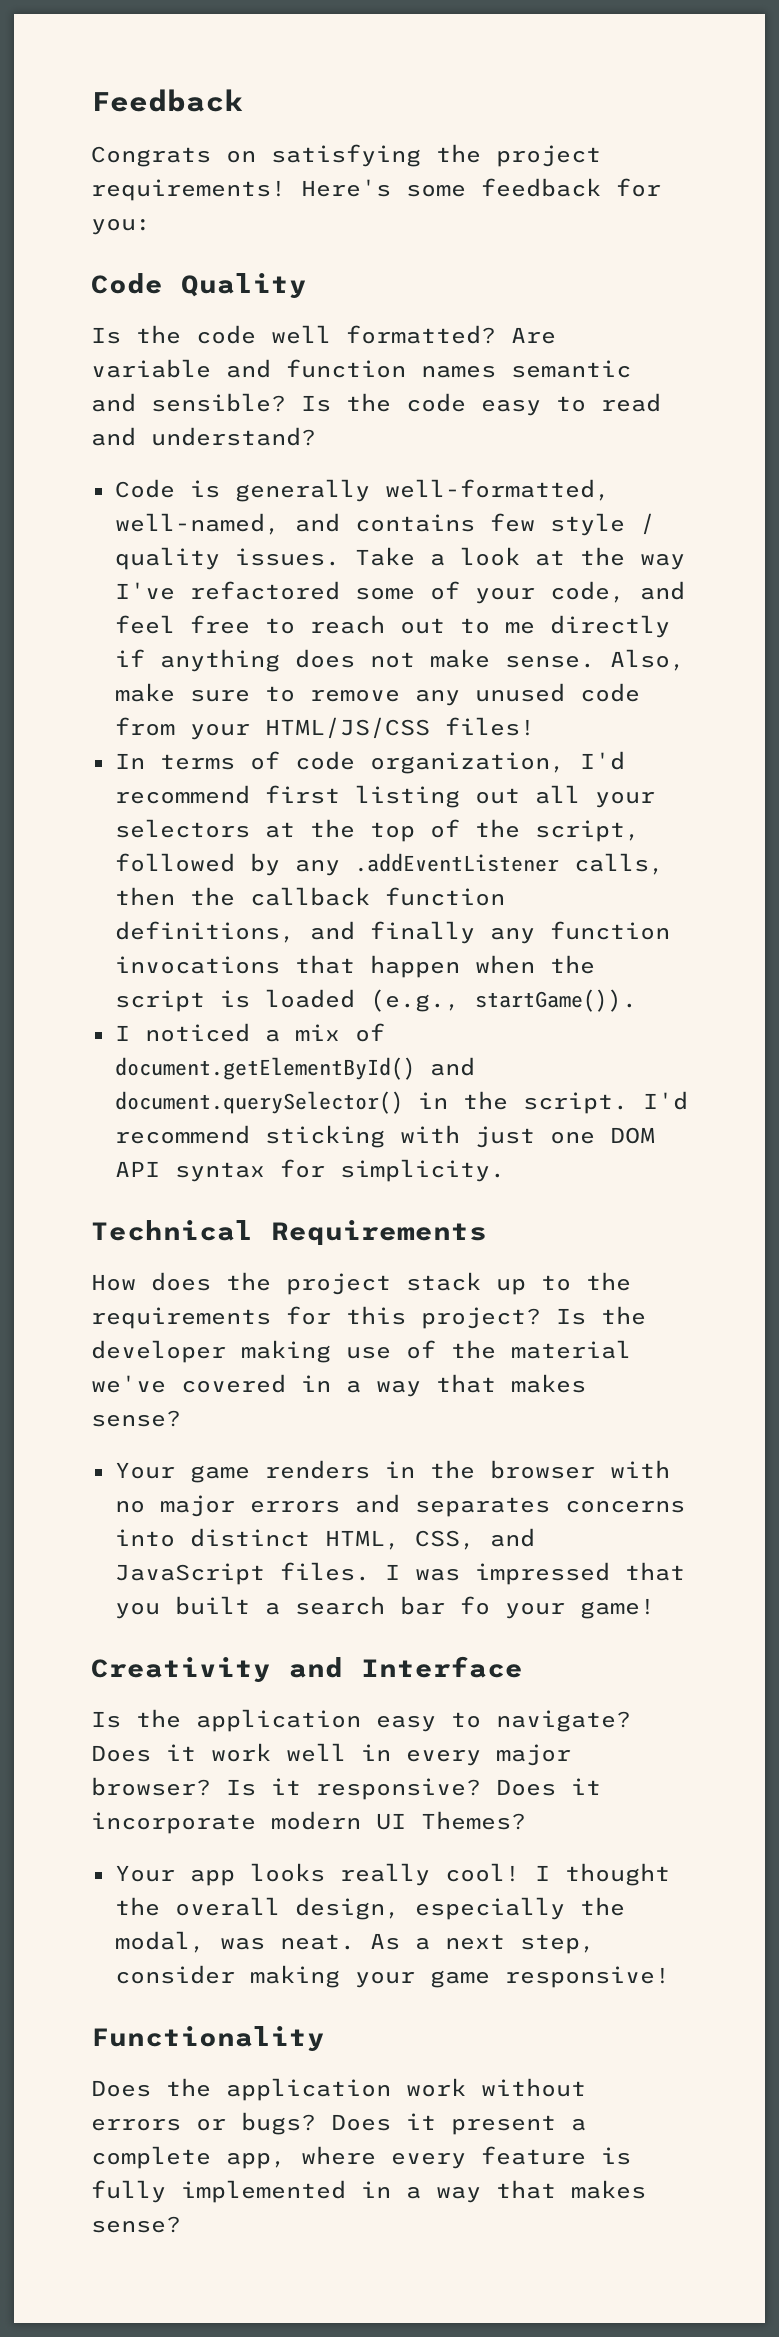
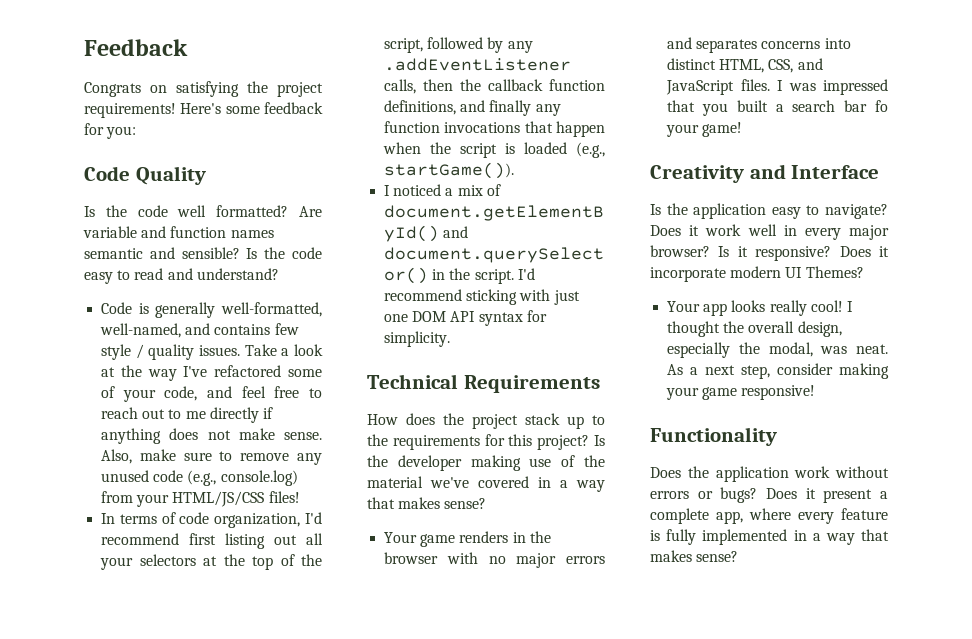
(640, 692) none -> [187,470,298,486] (e.g., console.log)

